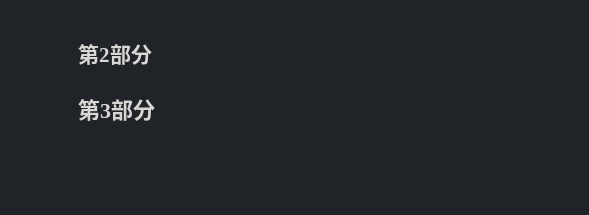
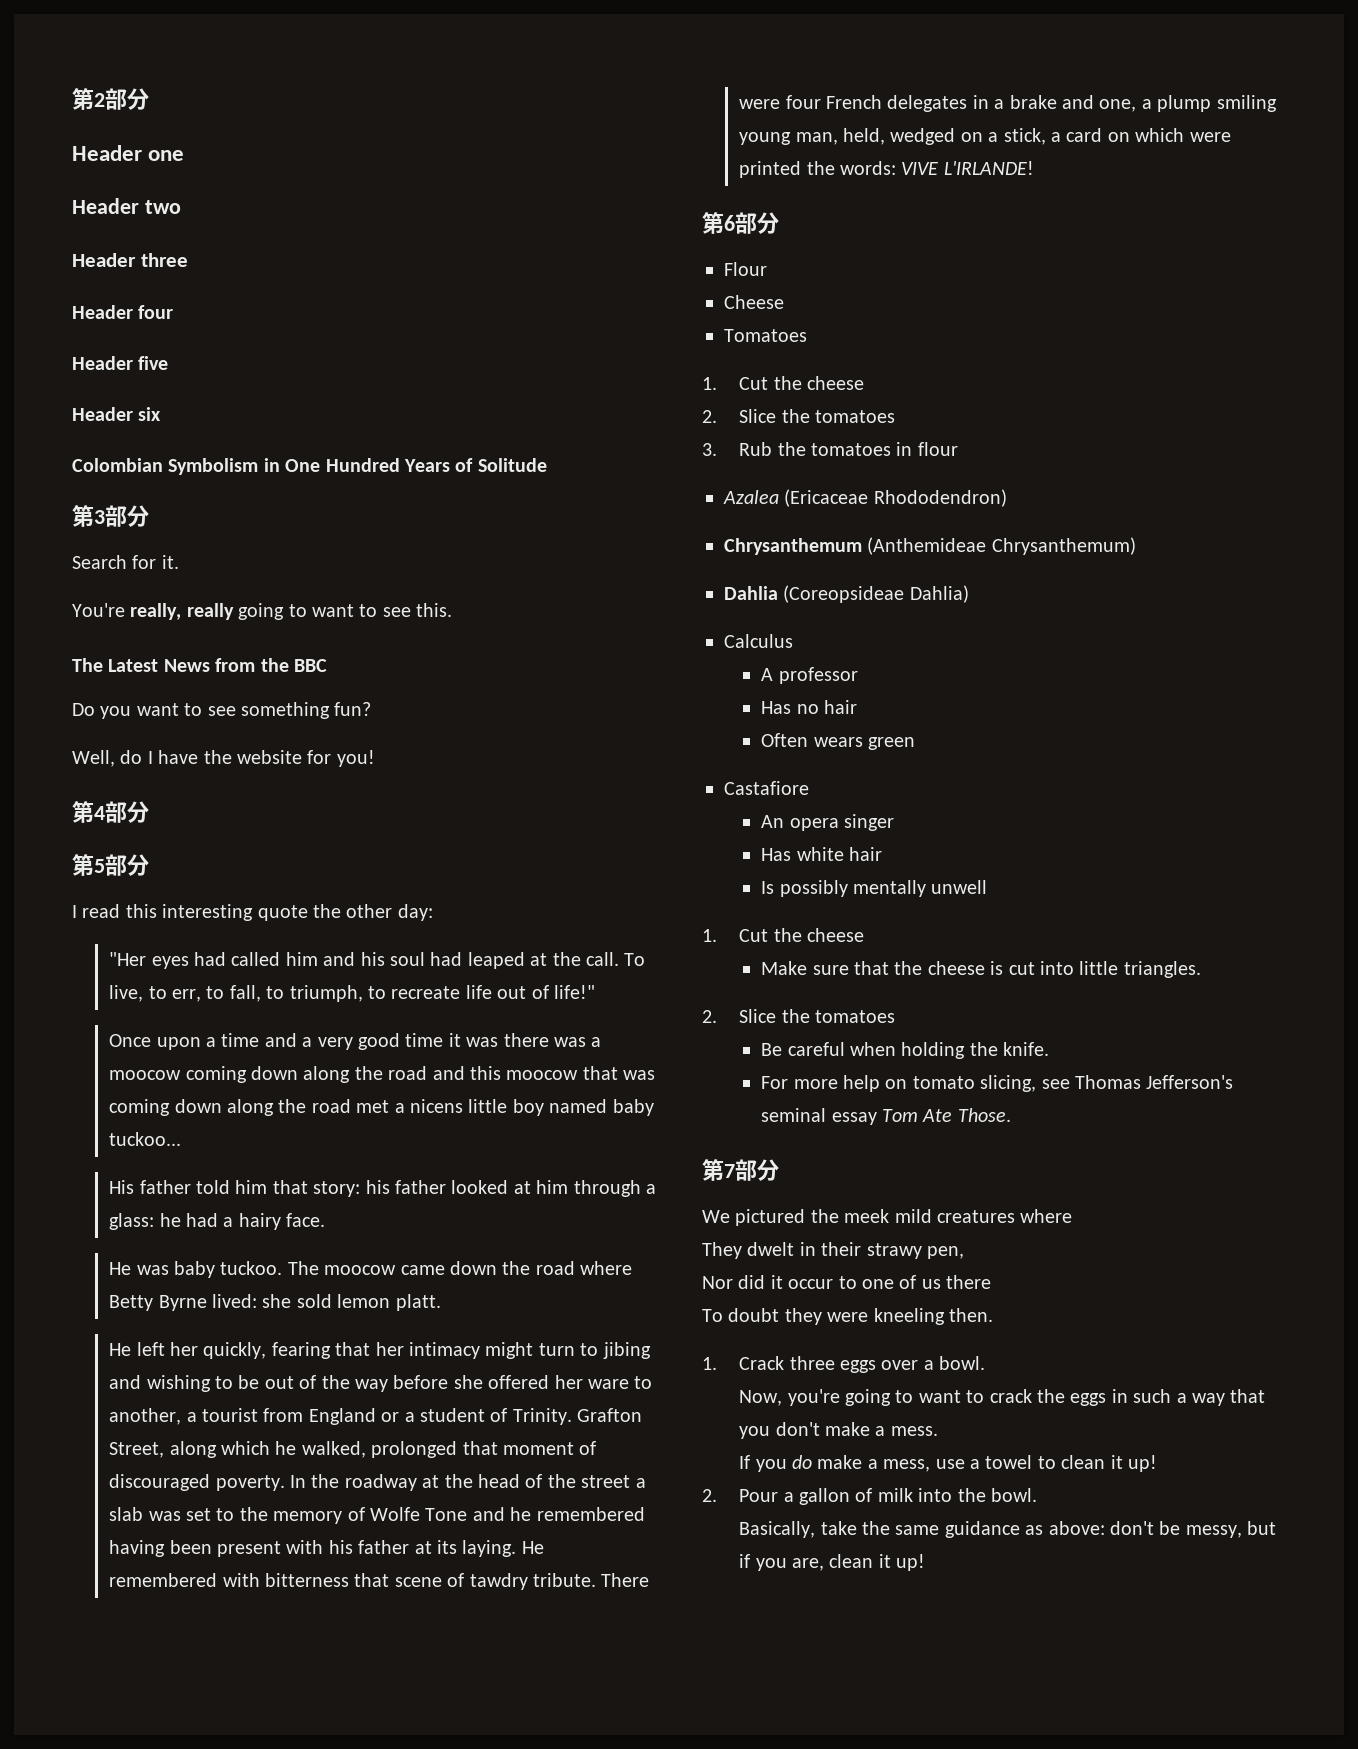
[78,99,155,121] 第3部分 -> [72,145,185,161] [72,198,181,214] [72,253,188,267] [72,305,174,319] [72,356,169,370] [72,407,162,421] [72,458,547,475] [72,505,149,527] [72,555,179,569] [72,603,453,620] [72,658,327,672] [72,702,372,719] [72,750,375,767] [72,801,149,823] [72,854,149,876] [72,904,433,921] [109,952,646,969] [109,985,595,1002] [109,1033,602,1050] [109,1066,656,1083] [109,1099,654,1116] [109,1132,182,1146] [109,1180,656,1197] [109,1213,326,1230] [109,1261,633,1278] [109,1294,441,1311] [109,1342,651,1359] [109,1375,653,1392] [109,1408,643,1425] [109,1441,597,1458] [109,1474,646,1491] [109,1507,645,1524] [109,1540,544,1557] [109,1573,650,1590] [739,95,1277,112] [739,128,1231,145] [739,161,1034,178] [702,212,779,234] [724,262,767,276] [724,295,784,309] [724,329,807,342] [702,376,864,390] [702,409,895,423] [702,442,958,456] [723,489,1007,507] [724,537,1136,555] [724,585,969,603] [724,634,793,648] [761,667,858,684] [761,700,857,714] [761,733,915,750] [724,781,809,795] [761,814,894,831] [761,847,882,861] [761,880,988,897] [702,928,864,942] [761,961,1201,978] [702,1009,895,1023] [761,1042,1050,1059] [761,1075,1234,1092] [761,1108,1011,1125] [702,1159,779,1181] [702,1209,1073,1226] [702,1242,964,1259] [702,1275,992,1289] [702,1308,993,1325] [702,1356,986,1373] [739,1389,1266,1406] [739,1422,938,1439] [739,1455,1157,1472] [702,1488,1037,1505] [739,1521,1277,1538] [739,1554,926,1571] Header one // Header two // Header three // Header four // Header five // Header six // Colombian Symbolism in One Hundred Years of Solitude // 第3部分 // Search for it. // You're really, really going to want to see this. // The Latest News from the BBC // Do you want to see something fun? // Well, do I have the website for you! // 第4部分 // 第5部分 // I read this interesting quote the other day: // "Her eyes had called him and his soul had leaped at the call. To live, to err, to fall, to triumph, to recreate life out of life!" // Once upon a time and a very good time it was there was a moocow coming down along the road and this moocow that was coming down along the road met a nicens little boy named baby tuckoo... // His father told him that story: his father looked at him through a glass: he had a hairy face. // He was baby tuckoo. The moocow came down the road where Betty Byrne lived: she sold lemon platt. // He left her quickly, fearing that her intimacy might turn to jibing and wishing to be out of the way before she offered her ware to another, a tourist from England or a student of Trinity. Grafton Street, along which he walked, prolonged that moment of discouraged poverty. In the roadway at the head of the street a slab was set to the memory of Wolfe Tone and he remembered having been present with his father at its laying. He remembered with bitterness that scene of tawdry tribute. There were four French delegates in a brake and one, a plump smiling young man, held, wedged on a stick, a card on which were printed the words: VIVE L'IRLANDE! // 第6部分 // Flour // Cheese // Tomatoes // 1. Cut the cheese // 2. Slice the tomatoes // 3. Rub the tomatoes in flour // Azalea (Ericaceae Rhododendron) // Chrysanthemum (Anthemideae Chrysanthemum) // Dahlia (Coreopsideae Dahlia) // Calculus // A professor // Has no hair // Often wears green // Castafiore // An opera singer // Has white hair // Is possibly mentally unwell // 1. Cut the cheese // Make sure that the cheese is cut into little triangles. // 2. Slice the tomatoes // Be careful when holding the knife. // For more help on tomato slicing, see Thomas Jefferson's seminal essay Tom Ate Those. // 第7部分 // We pictured the meek mild creatures where // They dwelt in their strawy pen, // Nor did it occur to one of us there // To doubt they were kneeling then. // 1. Crack three eggs over a bowl. // Now, you're going to want to crack the eggs in such a way that you don't make a mess. // If you do make a mess, use a towel to clean it up! // 2. Pour a gallon of milk into the bowl. // Basically, take the same guidance as above: don't be messy, but if you are, clean it up!

